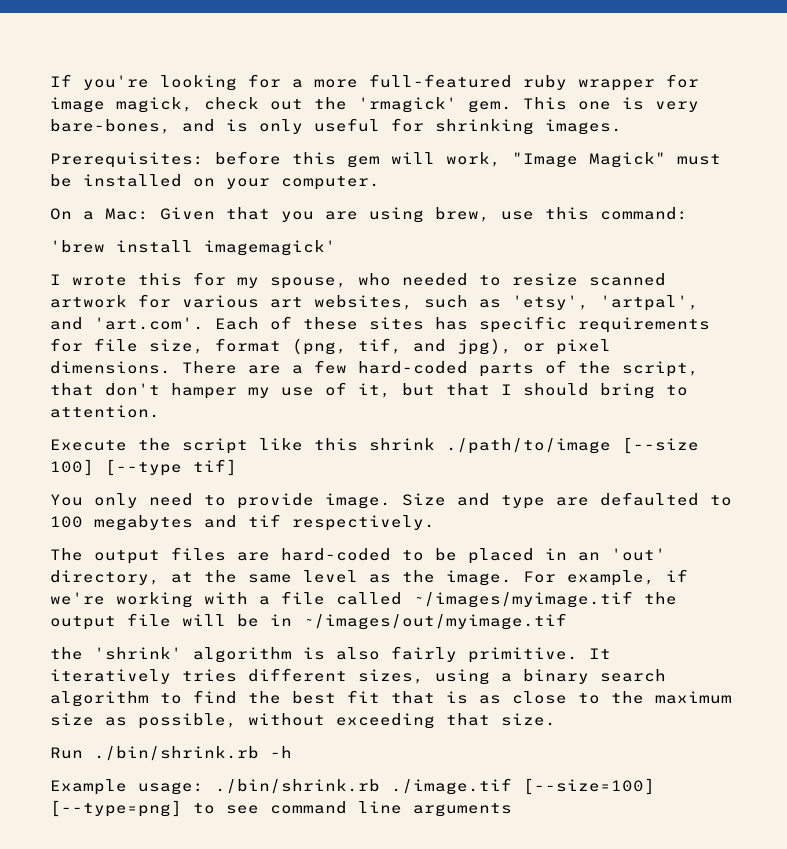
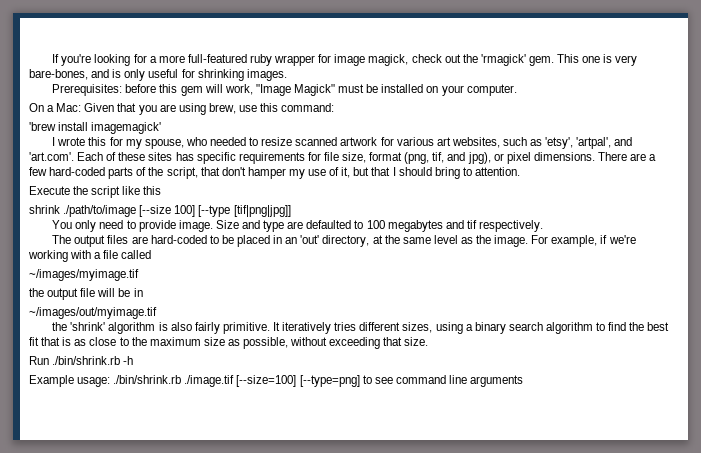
(358, 444) none -> (162, 190) //
[193,459,237,476] tif] -> [233,205,291,217] [tif|png|jpg]]
(402, 598) none -> (152, 254) //
(633, 599) none -> (139, 275) //
(292, 620) none -> (143, 292) //

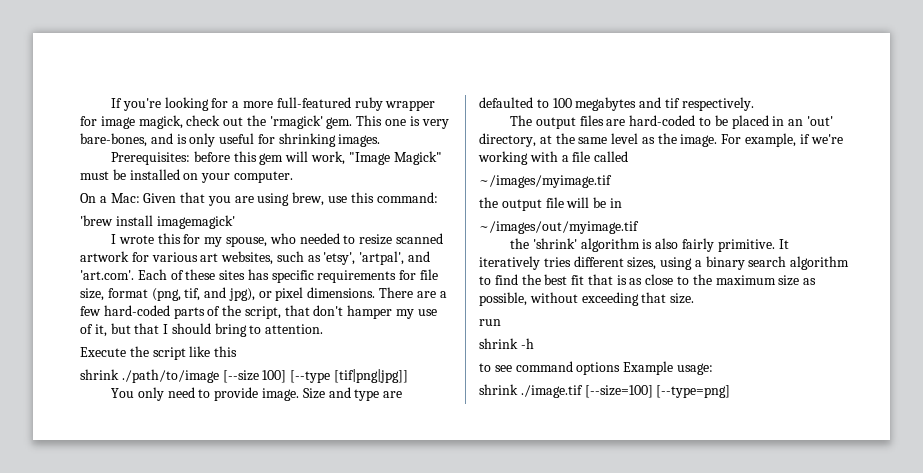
[29,356,121,365] Run ./bin/shrink.rb -> [479,319,501,326] [479,338,518,349] run // shrink
(134, 360) none -> [479,361,621,375] to see command options
[113,375,182,384] ./bin/shrink.rb -> [479,384,518,395] // shrink
[362,375,524,387] to see command line arguments -> (731, 391) none

